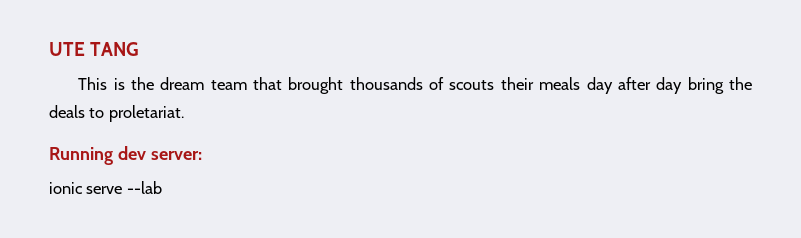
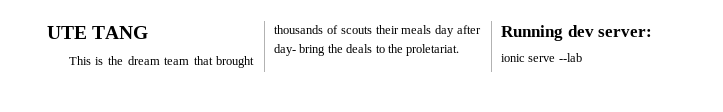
[656,77,683,94] day -> [274,44,296,56] day-
(105, 113) none -> [387,44,403,53] the

